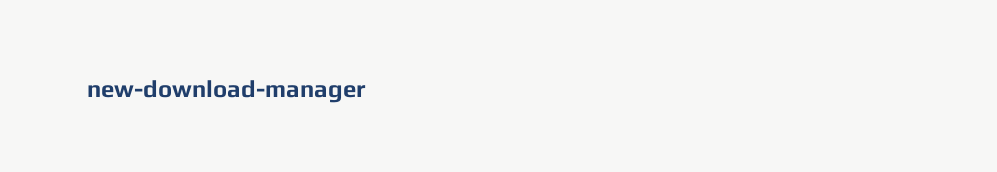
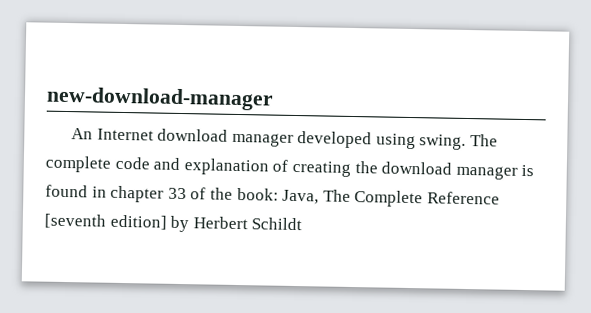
(366, 91) none -> [70,128,499,150] [45,155,535,180] [45,184,500,208] [44,213,303,233] // An Internet download manager developed using swing. The complete code and explanation of creating the download manager is found in chapter 33 of the book: Java, The Complete Reference [seventh edition] by Herbert Schildt

